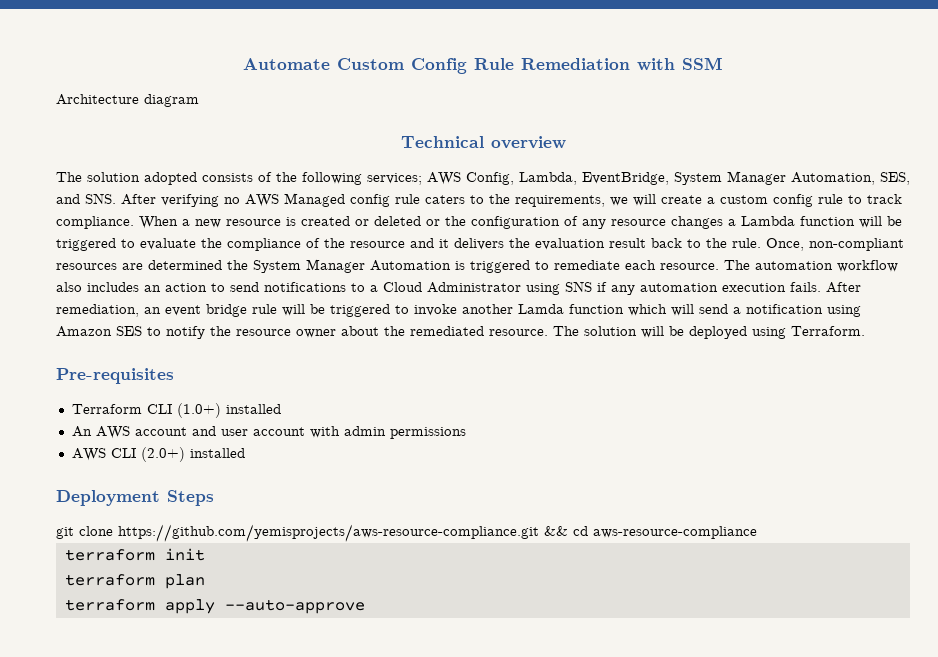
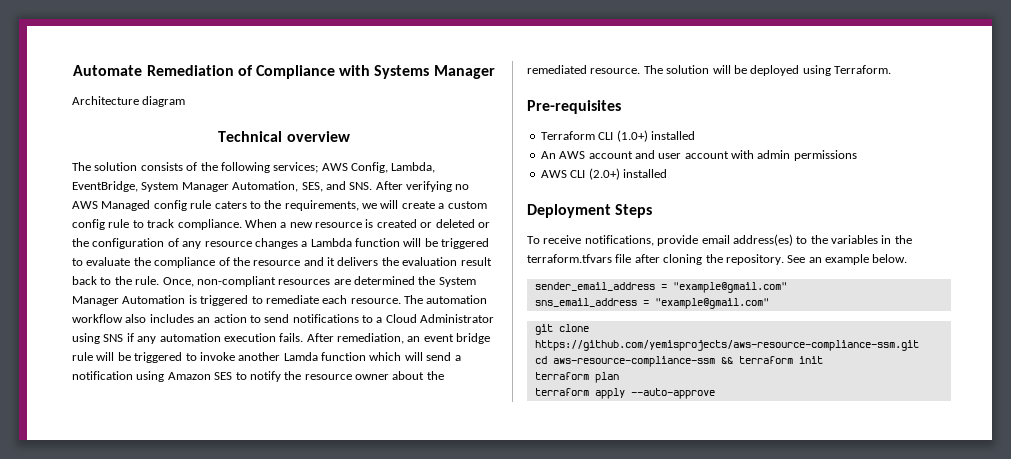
[337,57,723,74] Custom Config Rule Remediation with SSM -> [146,65,495,79] Remediation of Compliance with Systems Manager
[144,172,197,185] adopted -> (138, 166) none
[56,524,757,542] git clone https://github.com/yemisprojects/aws-resource-compliance.git && cd aws-resource-compliance // -> [527,234,912,246] [527,254,908,265] [534,282,787,293] [534,298,769,309] [534,324,589,335] [534,340,919,351] [534,356,733,367] To receive notifications, provide email address(es) to the variables in the terraform.tfvars file after cloning the repository. See an example below. // sender_email_address = "example@gmail.com" // sns_email_address = "example@gmail.com" // git clone https://github.com/yemisprojects/aws-resource-compliance-ssm.git // cd aws-resource-compliance-ssm &&

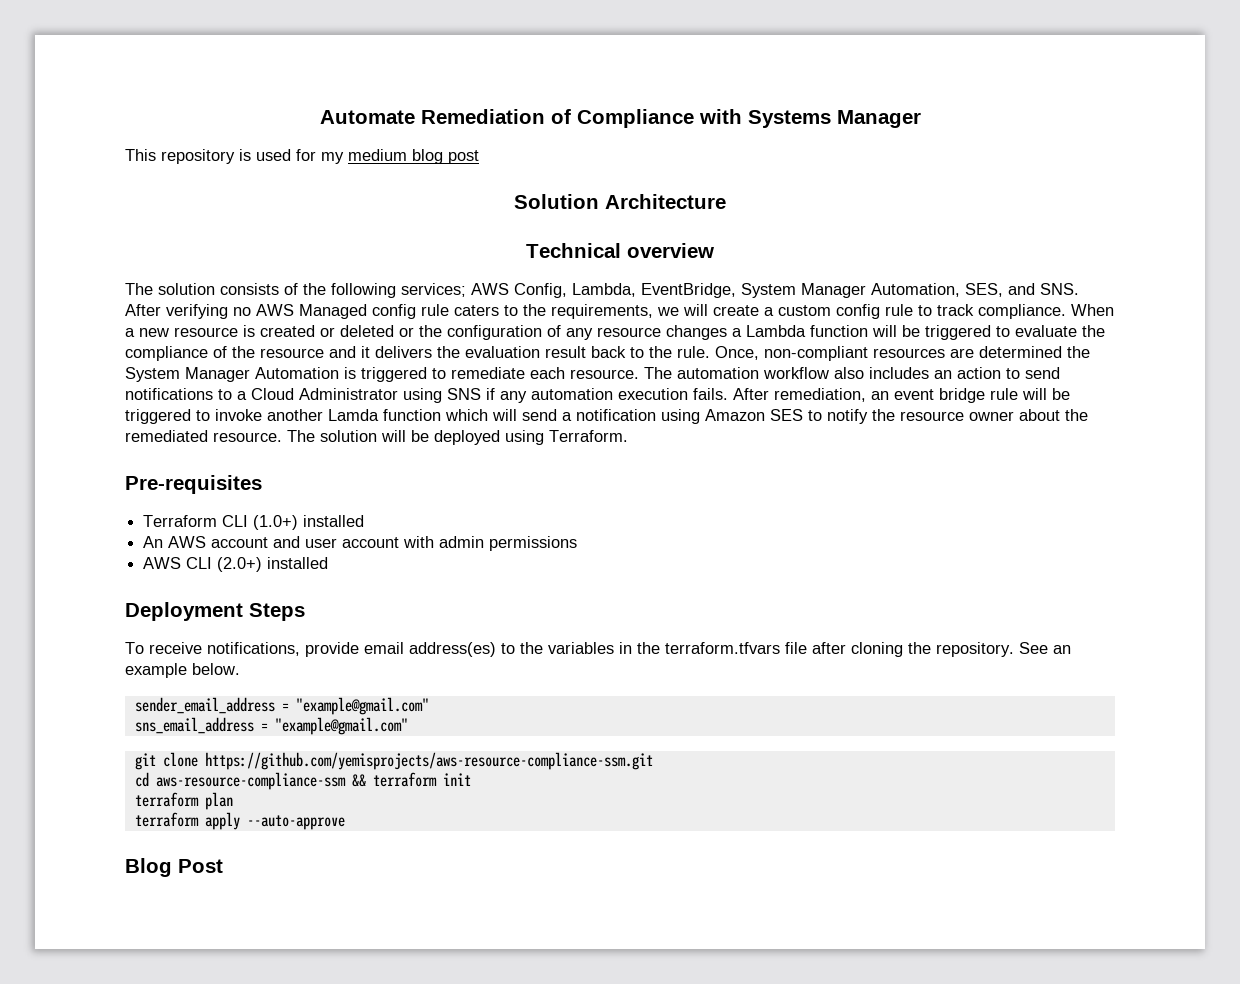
(495, 72) none -> [125,149,479,164] [514,194,599,209] This repository is used for my medium blog post // Solution
[142,96,186,107] diagram -> (726, 201) none
(715, 393) none -> [125,858,223,877] // Blog Post

